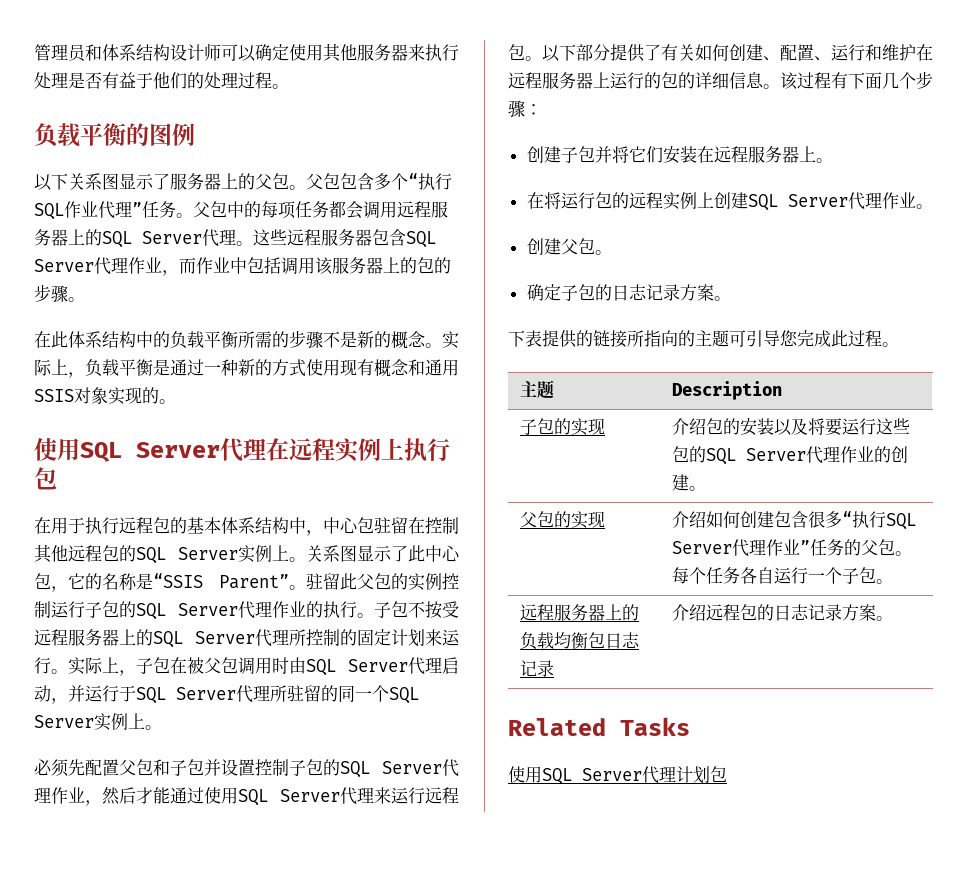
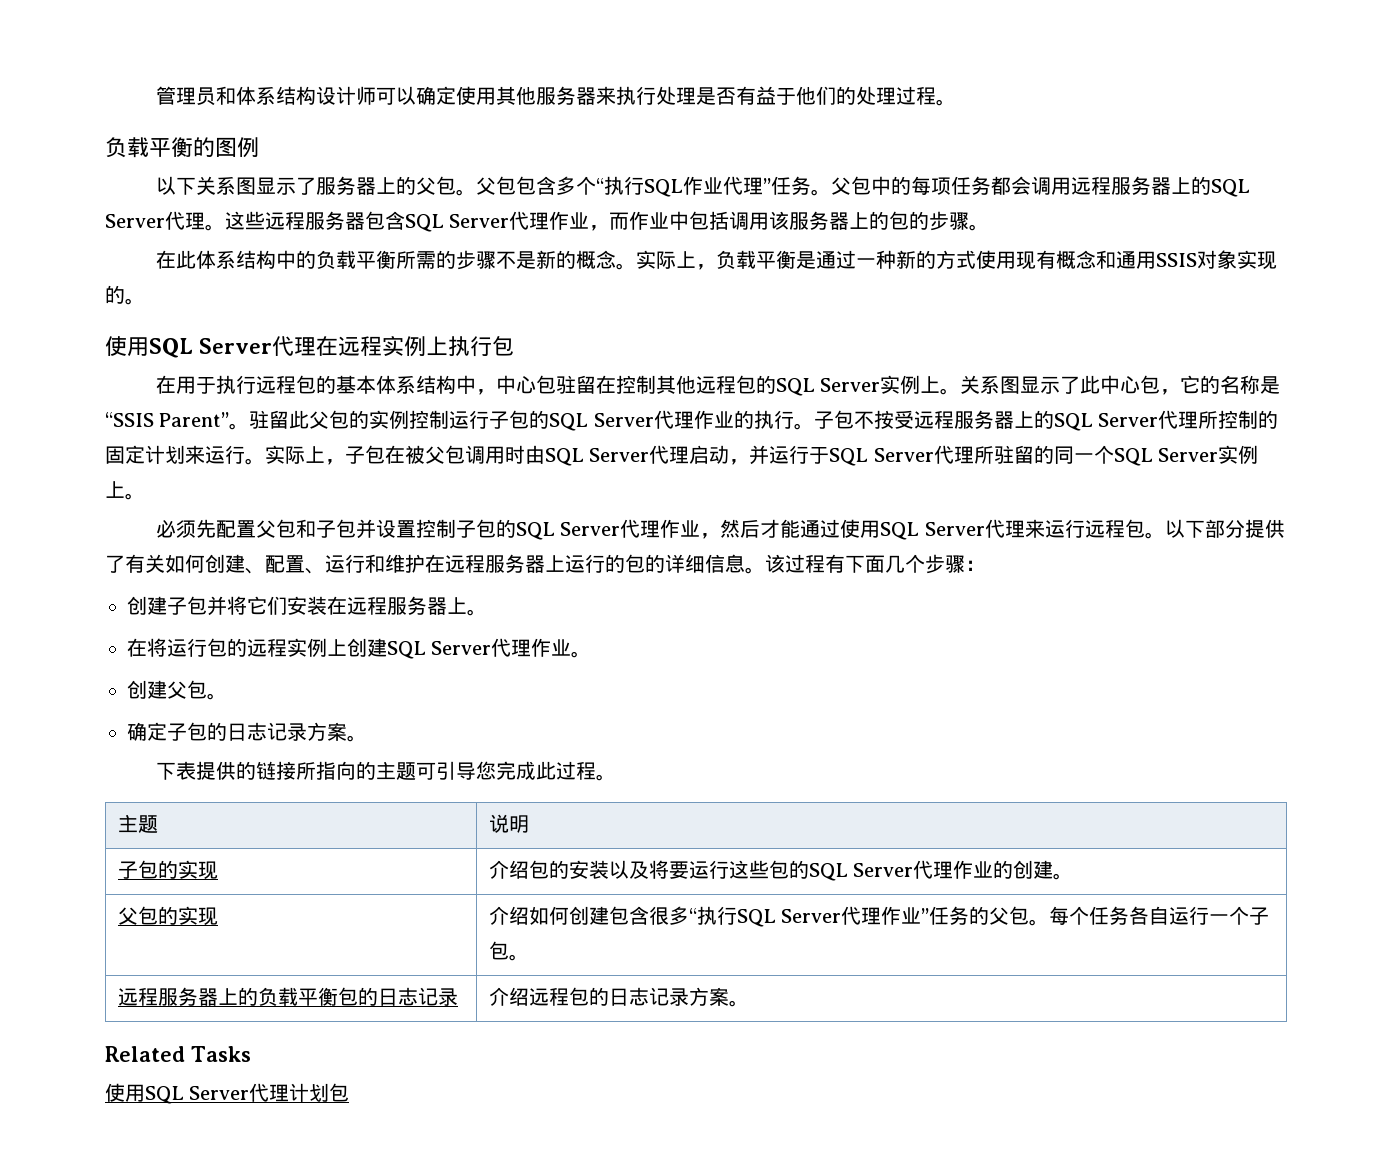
[671,381,782,400] Description -> [488,814,529,833] 说明
[553,632,605,649] 均衡包 -> [297,987,378,1006] 平衡包的

